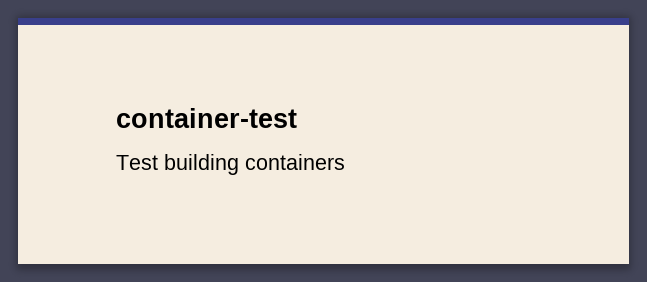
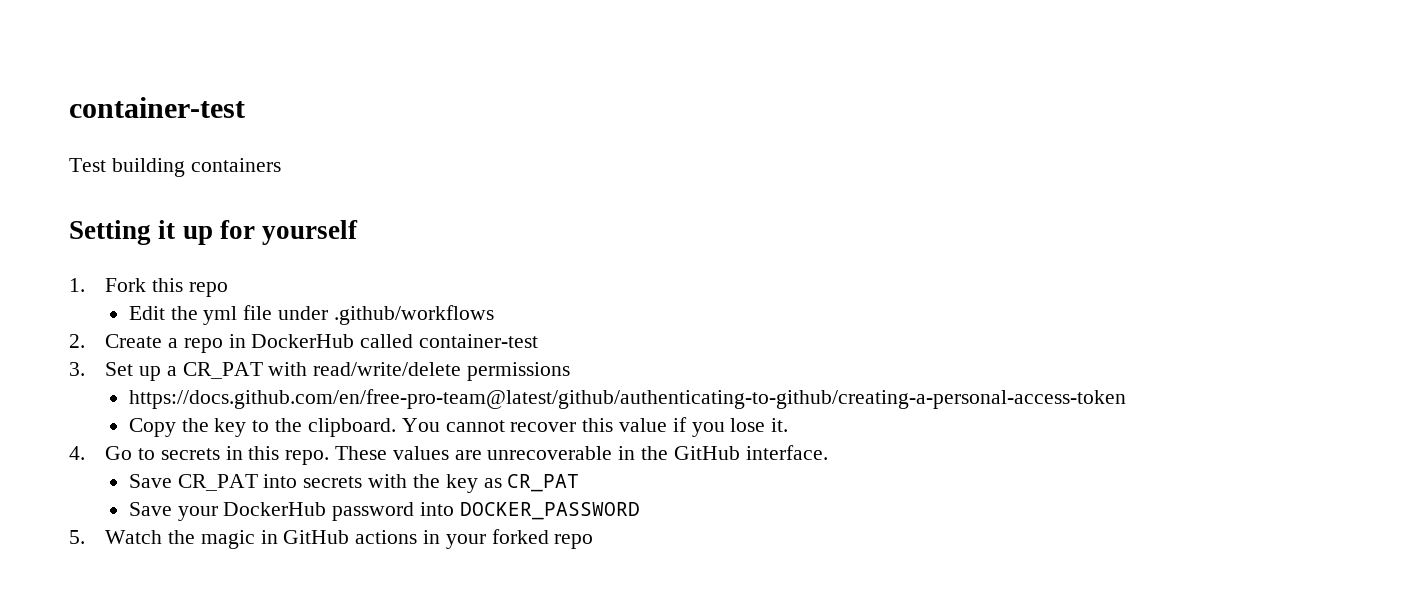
(345, 162) none -> [69,220,359,245] [69,278,228,297] [128,305,494,325] [69,334,539,353] [69,362,571,381] [128,389,1126,409] [128,417,789,437] [69,445,828,465] [128,474,580,493] [128,502,640,521] [69,529,594,549] // Setting it up for yourself // 1. Fork this repo // Edit the yml file under .github/workflows // 2. Create a repo in DockerHub called container-test // 3. Set up a CR_PAT with read/write/delete permissions // https://docs.github.com/en/free-pro-team@latest/github/authenticating-to-github/creating-a-personal-access-token // Copy the key to the clipboard. You cannot recover this value if you lose it. // 4. Go to secrets in this repo. These values are unrecoverable in the GitHub interface. // Save CR_PAT into secrets with the key as CR_PAT // Save your DockerHub password into DOCKER_PASSWORD // 5. Watch the magic in GitHub actions in your forked repo

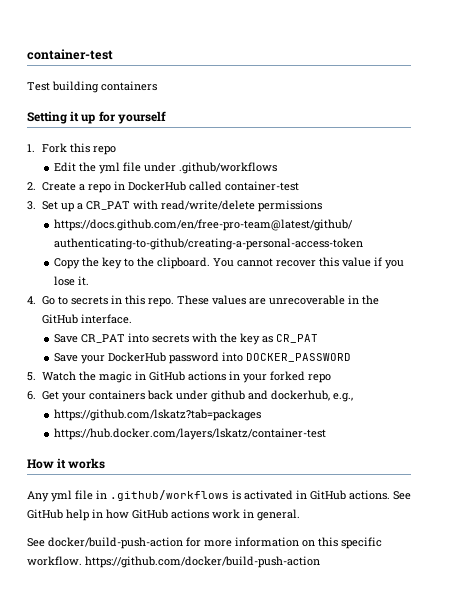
(594, 541) none -> [27,390,354,402] [54,409,262,421] [54,428,327,440] [27,458,106,469] [27,490,411,502] [27,509,300,521] [27,537,382,549] [27,556,320,568] // 6. Get your containers back under github and dockerhub, e.g., // https://github.com/lskatz?tab=packages // https://hub.docker.com/layers/lskatz/container-test // How it works // Any yml file in .github/workflows is activated in GitHub actions. See GitHub help in how GitHub actions work in general. // See docker/build-push-action for more information on this specific workflow. https://github.com/docker/build-push-action

